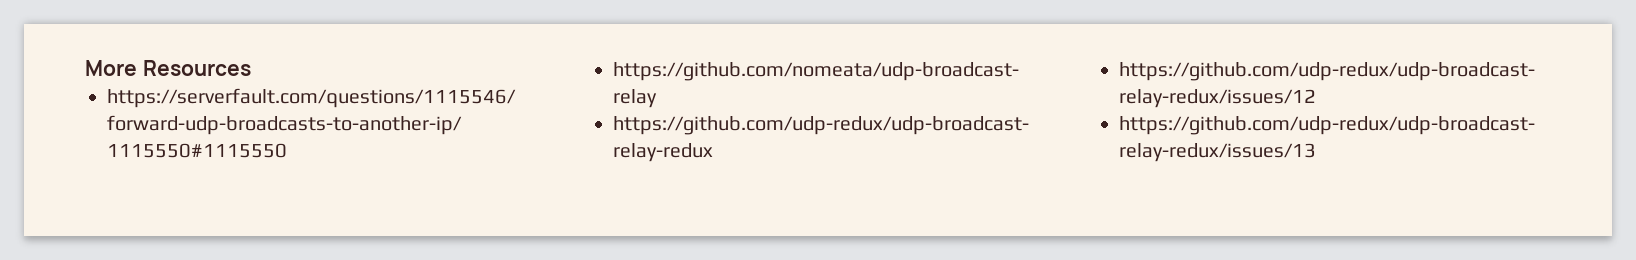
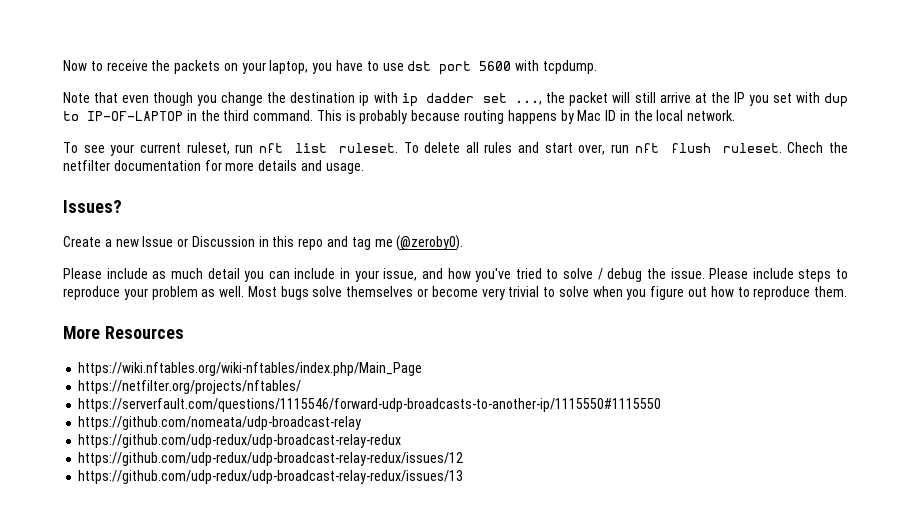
(85, 68) none -> [63,60,597,75] [63,92,849,107] [63,110,736,124] [63,142,848,156] [63,160,364,174] [63,200,122,213] [63,235,464,251] [63,268,848,282] [63,286,848,300] Now to receive the packets on your laptop, you have to use dst port 5600 with tcpdump. // Note that even though you change the destination ip with ip dadder set ..., the packet will still arrive at the IP you set with dup to IP-OF-LAPTOP in the third command. This is probably because routing happens by Mac ID in the local network. // To see your current ruleset, run nft list ruleset. To delete all rules and start over, run nft flush ruleset. Chech the netfilter documentation for more details and usage. // Issues? // Create a new Issue or Discussion in this repo and tag me (@zeroby0). // Please include as much detail you can include in your issue, and how you've tried to solve / debug the issue. Please include steps to reproduce your problem as well. Most bugs solve themselves or become very trivial to solve when you figure out how to reproduce them. //
(251, 68) none -> [78,362,423,376] [78,380,302,394] // https://wiki.nftables.org/wiki-nftables/index.php/Main_Page // https://netfilter.org/projects/nftables/

